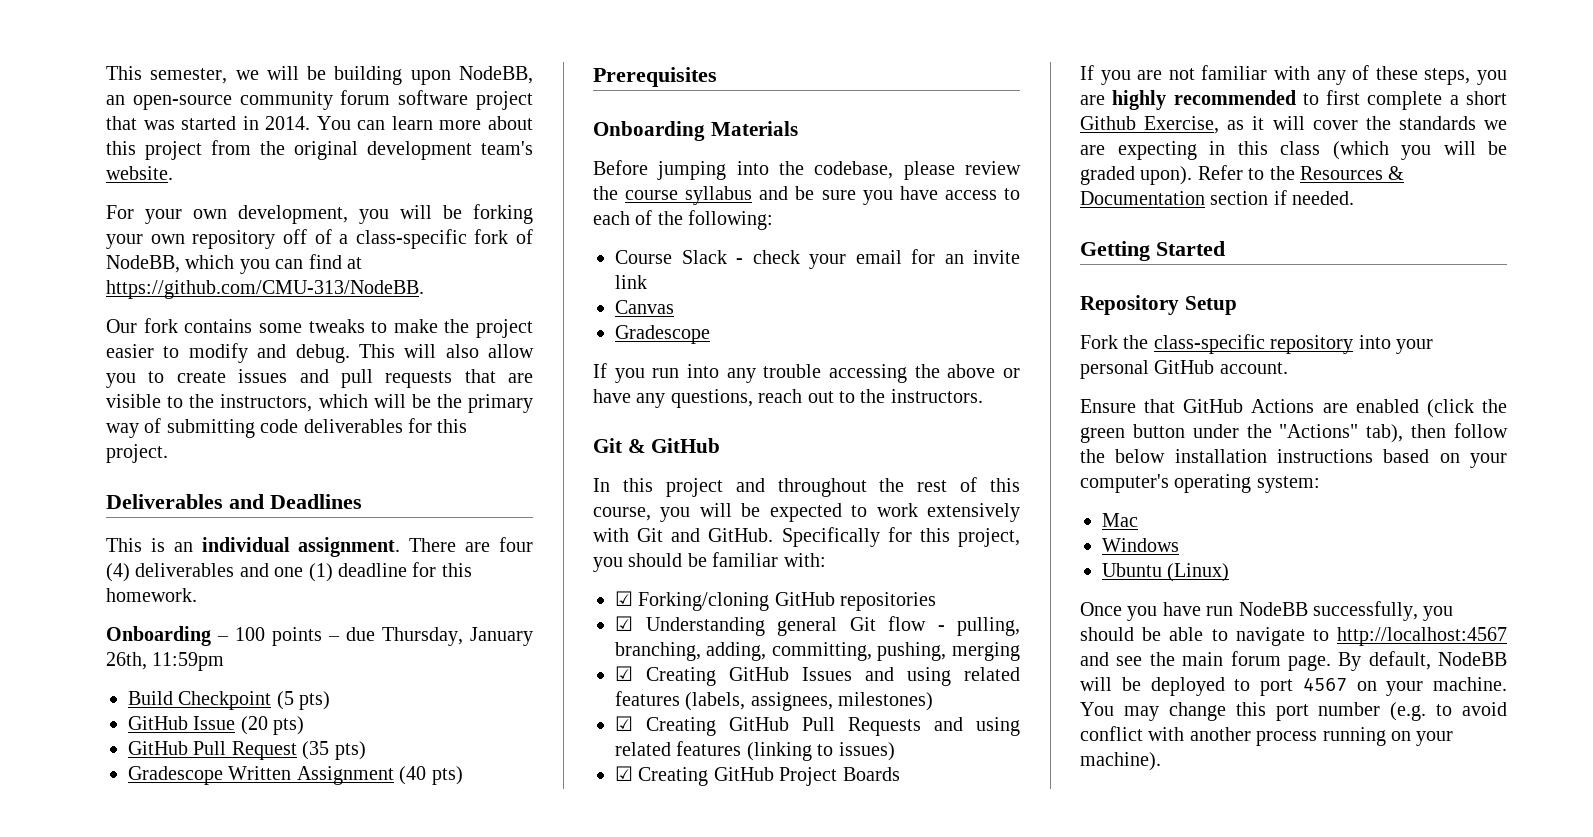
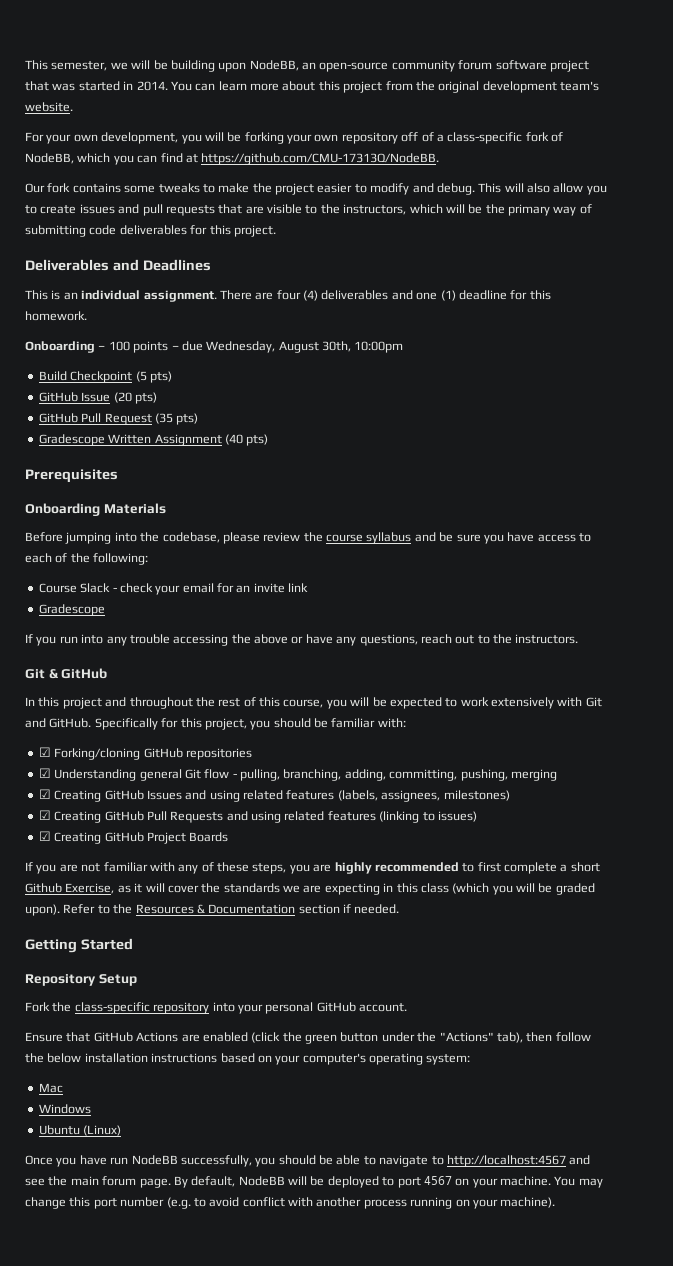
[106,280,424,299] https://github.com/CMU-313/NodeBB. -> [201,153,440,165] https://github.com/CMU-17313Q/NodeBB.
[382,627,533,646] [106,652,225,671] Thursday, January 26th, 11:59pm -> [206,341,404,353] Wednesday, August 30th, 10:00pm
[615,300,674,314] // Canvas -> (309, 587) none

